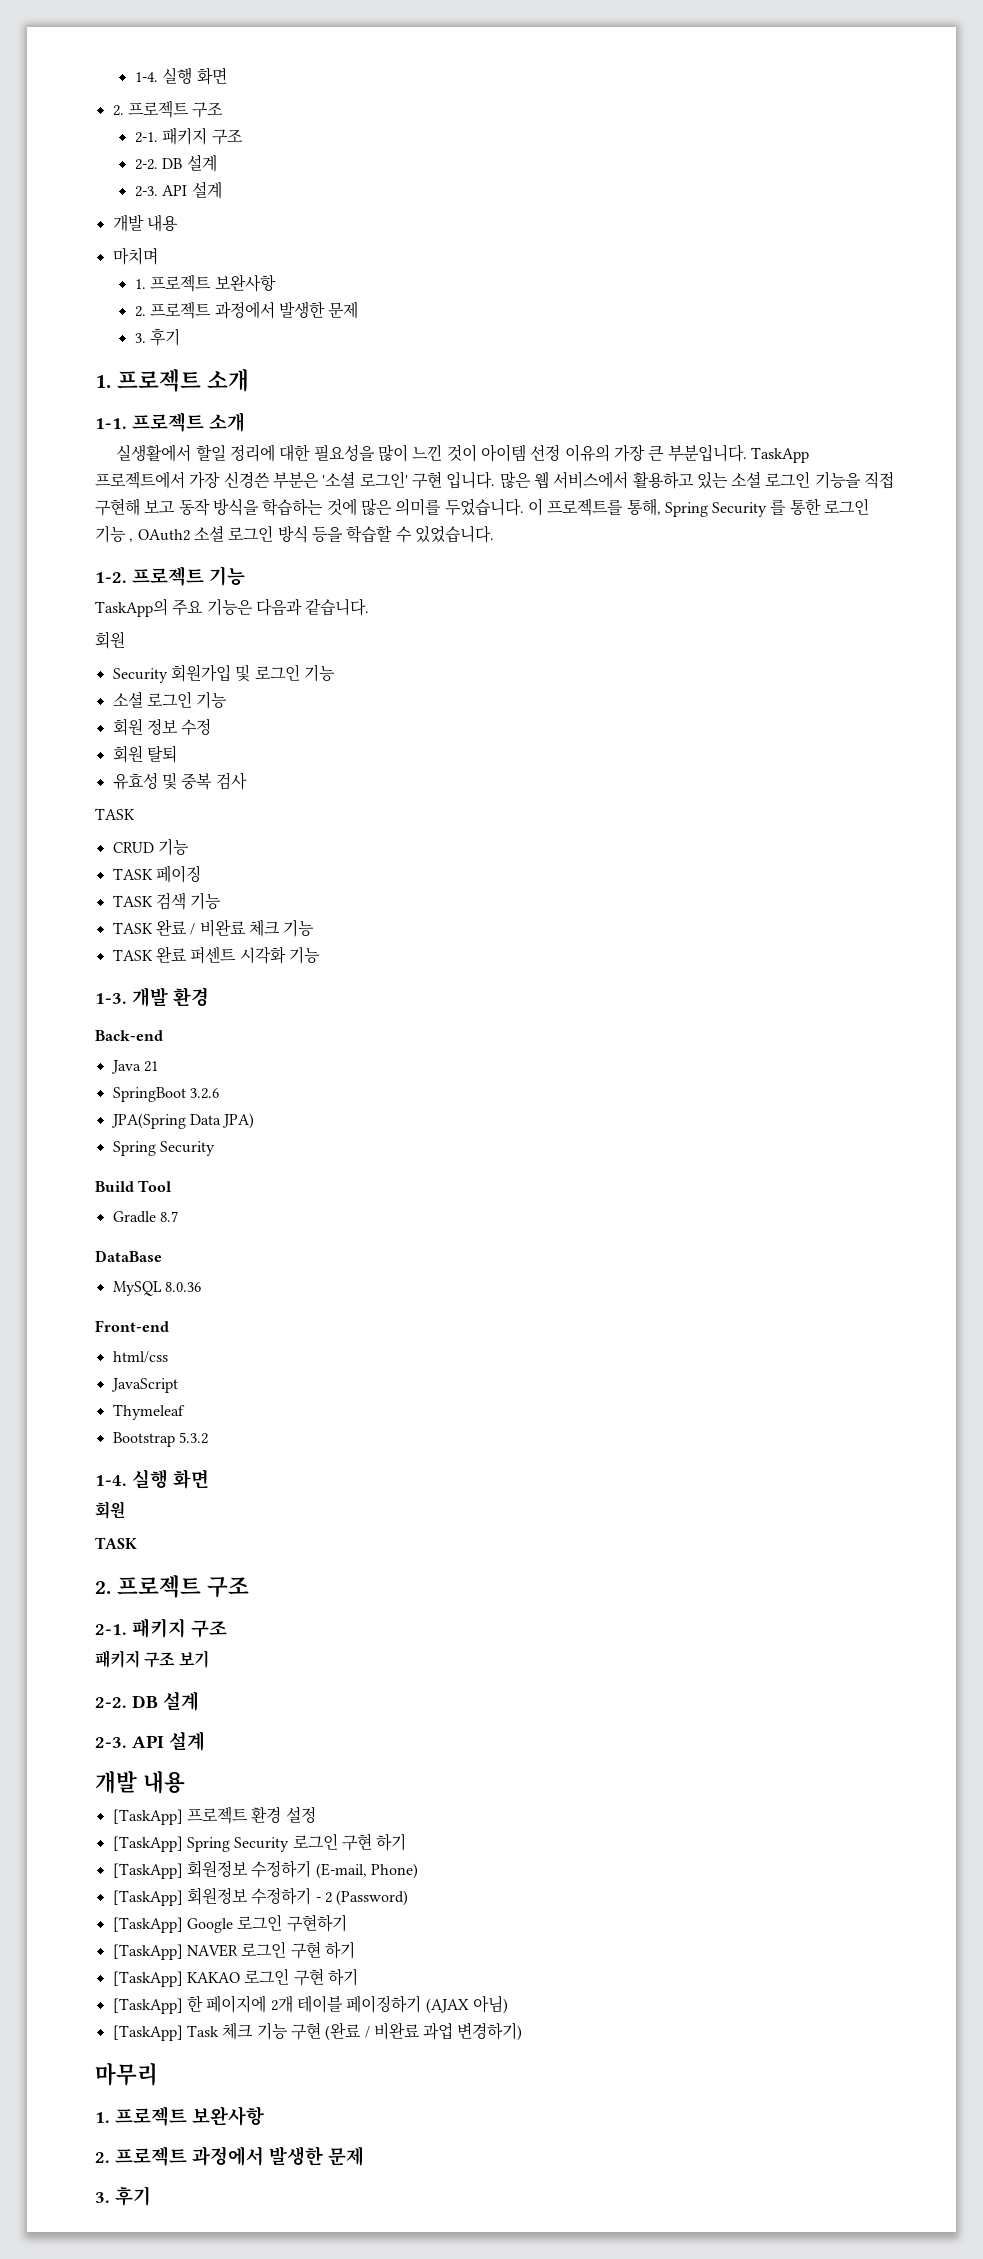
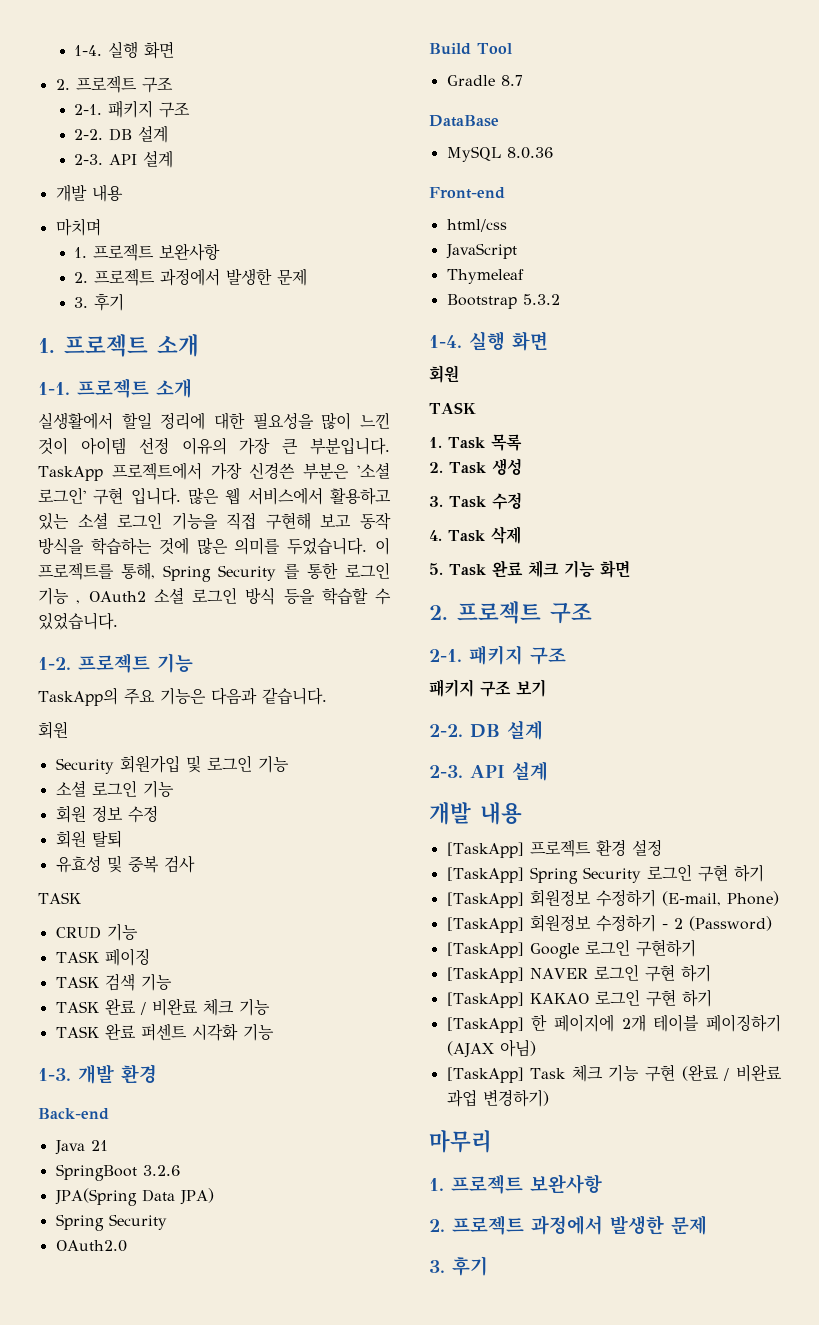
(215, 1148) none -> [55,1240,127,1252] // OAuth2.0
(137, 1543) none -> [429,434,522,451] [429,458,522,475] [429,492,522,510] [429,526,521,544] [429,560,630,578] // 1. Task 목록 // 2. Task 생성 // 3. Task 수정 // 4. Task 삭제 // 5. Task 완료 체크 기능 화면

